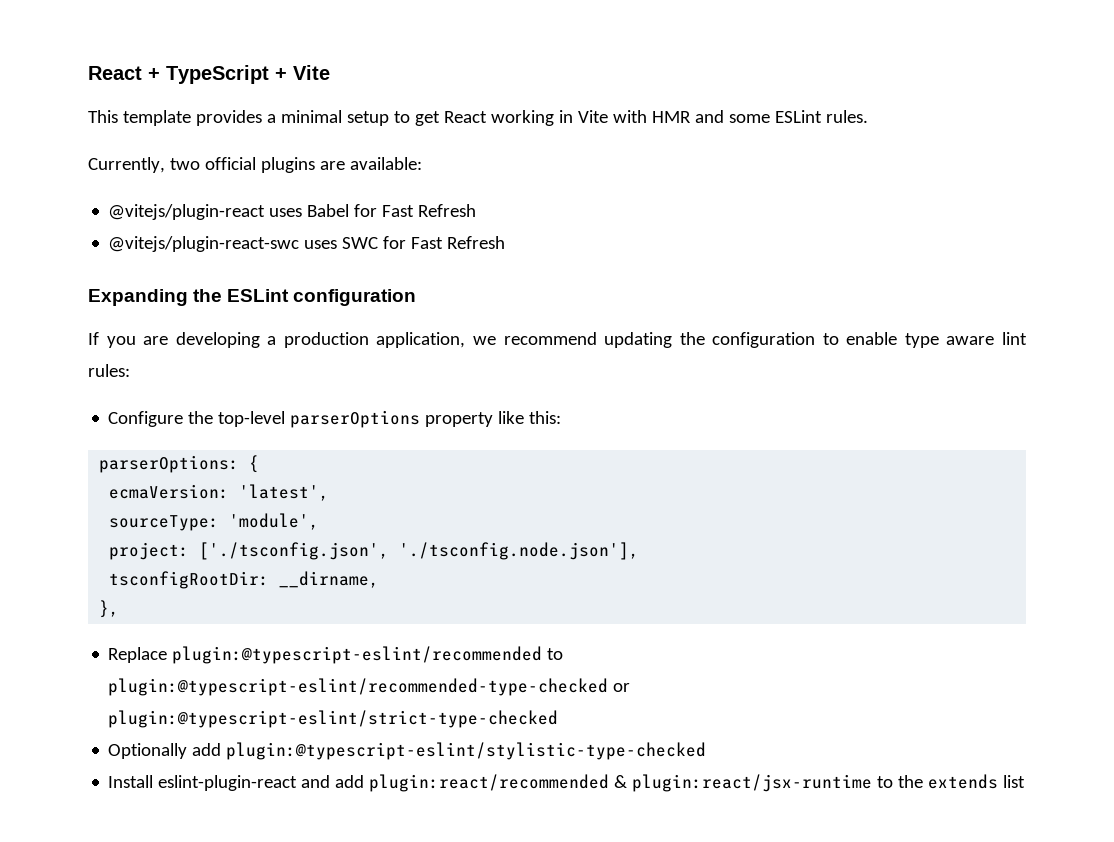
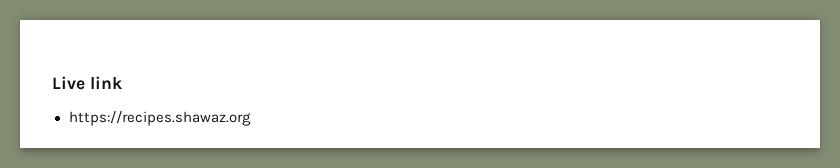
[88,65,330,84] [88,110,868,126] [88,157,422,173] [108,204,477,220] [108,236,506,252] [88,289,417,306] [88,332,1027,348] [88,364,130,377] [108,410,562,428] [99,455,260,473] [109,484,330,501] [109,513,320,531] [109,542,640,560] [109,571,380,589] [99,600,120,618] [108,646,564,664] [108,678,631,696] [108,710,559,728] [108,742,707,760] [108,774,1026,792] React + TypeScript + Vite // This template provides a minimal setup to get React working in Vite with HMR and some ESLint rules. // Currently, two official plugins are available: // @vitejs/plugin-react uses Babel for Fast Refresh // @vitejs/plugin-react-swc uses SWC for Fast Refresh // Expanding the ESLint configuration // If you are developing a production application, we recommend updating the configuration to enable type aware lint rules: // Configure the top-level parserOptions property like this: // parserOptions: { // ecmaVersion: 'latest', // sourceType: 'module', // project: ['./tsconfig.json', './tsconfig.node.json'], // tsconfigRootDir: __dirname, // }, // Replace plugin:@typescript-eslint/recommended to plugin:@typescript-eslint/recommended-type-checked or plugin:@typescript-eslint/strict-type-checked // Optionally add plugin:@typescript-eslint/stylistic-type-checked // Install eslint-plugin-react and add plugin:react/recommended & plugin:react/jsx-runtime to the extends list -> [52,76,123,90] [68,111,251,126] Live link // https://recipes.shawaz.org

